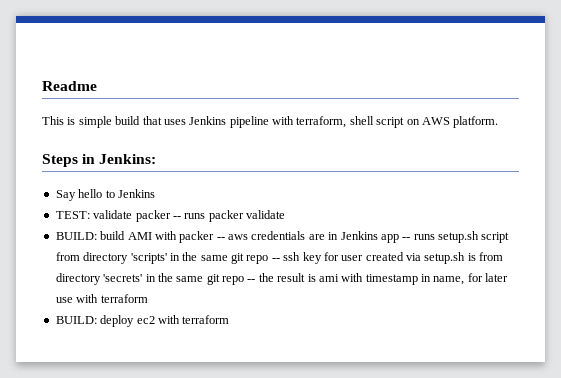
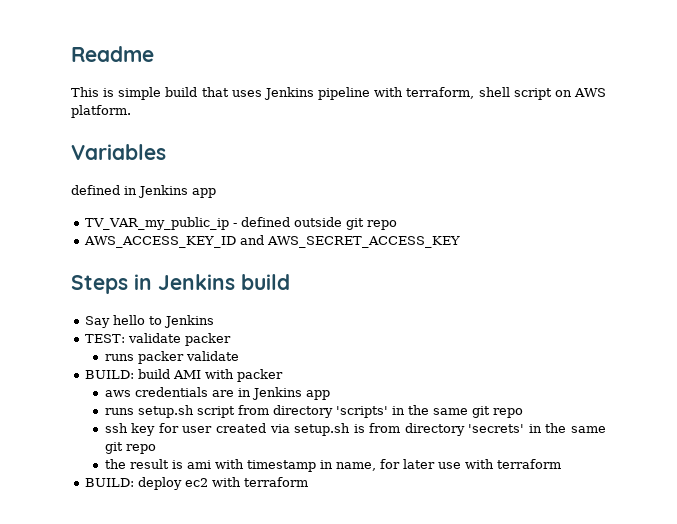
(499, 122) none -> [71,144,166,160] [71,185,216,198] [85,217,398,230] [84,235,461,248] // Variables // defined in Jenkins app // TV_VAR_my_public_ip - defined outside git repo // AWS_ACCESS_KEY_ID and AWS_SECRET_ACCESS_KEY
[99,154,157,164] Jenkins: -> [158,274,290,290] Jenkins build
[172,216,181,219] -- -> (232, 339) //
[216,237,225,240] -- -> (284, 375) //
[402,237,411,240] -- -> (330, 395) //
[271,258,280,261] -- -> (523, 413) //
[247,279,256,282] -- -> (156, 449) //

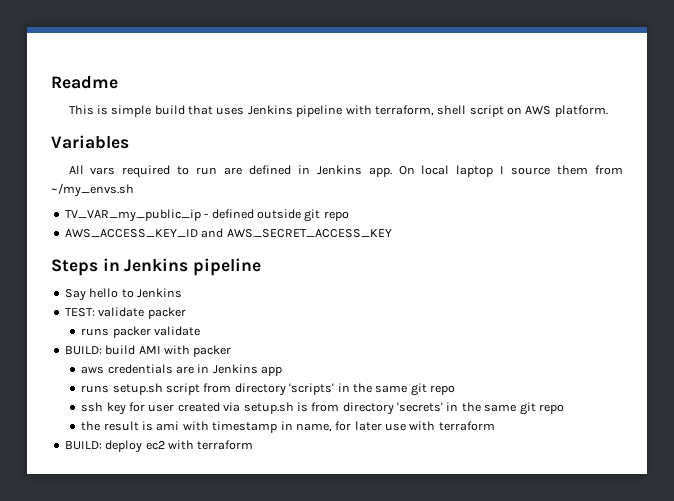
[71,185,216,198] defined in Jenkins app -> [68,165,623,178] [51,183,134,197] All vars required to run are defined in Jenkins app. On local laptop I source them from ~/my_envs.sh
[241,274,290,290] build -> [193,258,262,276] pipeline

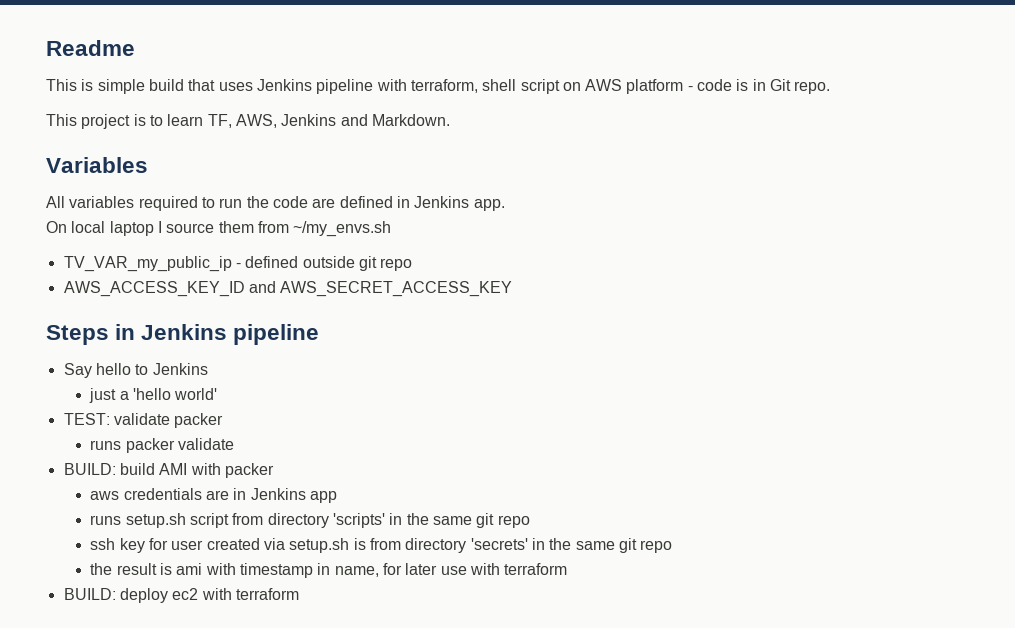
[554,105,608,117] platform. -> [626,79,831,94] [46,114,450,129] platform - code is in Git repo. // This project is to learn TF, AWS, Jenkins and Markdown.
[90,167,116,175] vars -> [69,196,135,208] variables
(218, 171) none -> [246,196,308,208] the code
(392, 172) none -> (505, 205) //
(182, 293) none -> [89,388,218,403] // just a 'hello world'

